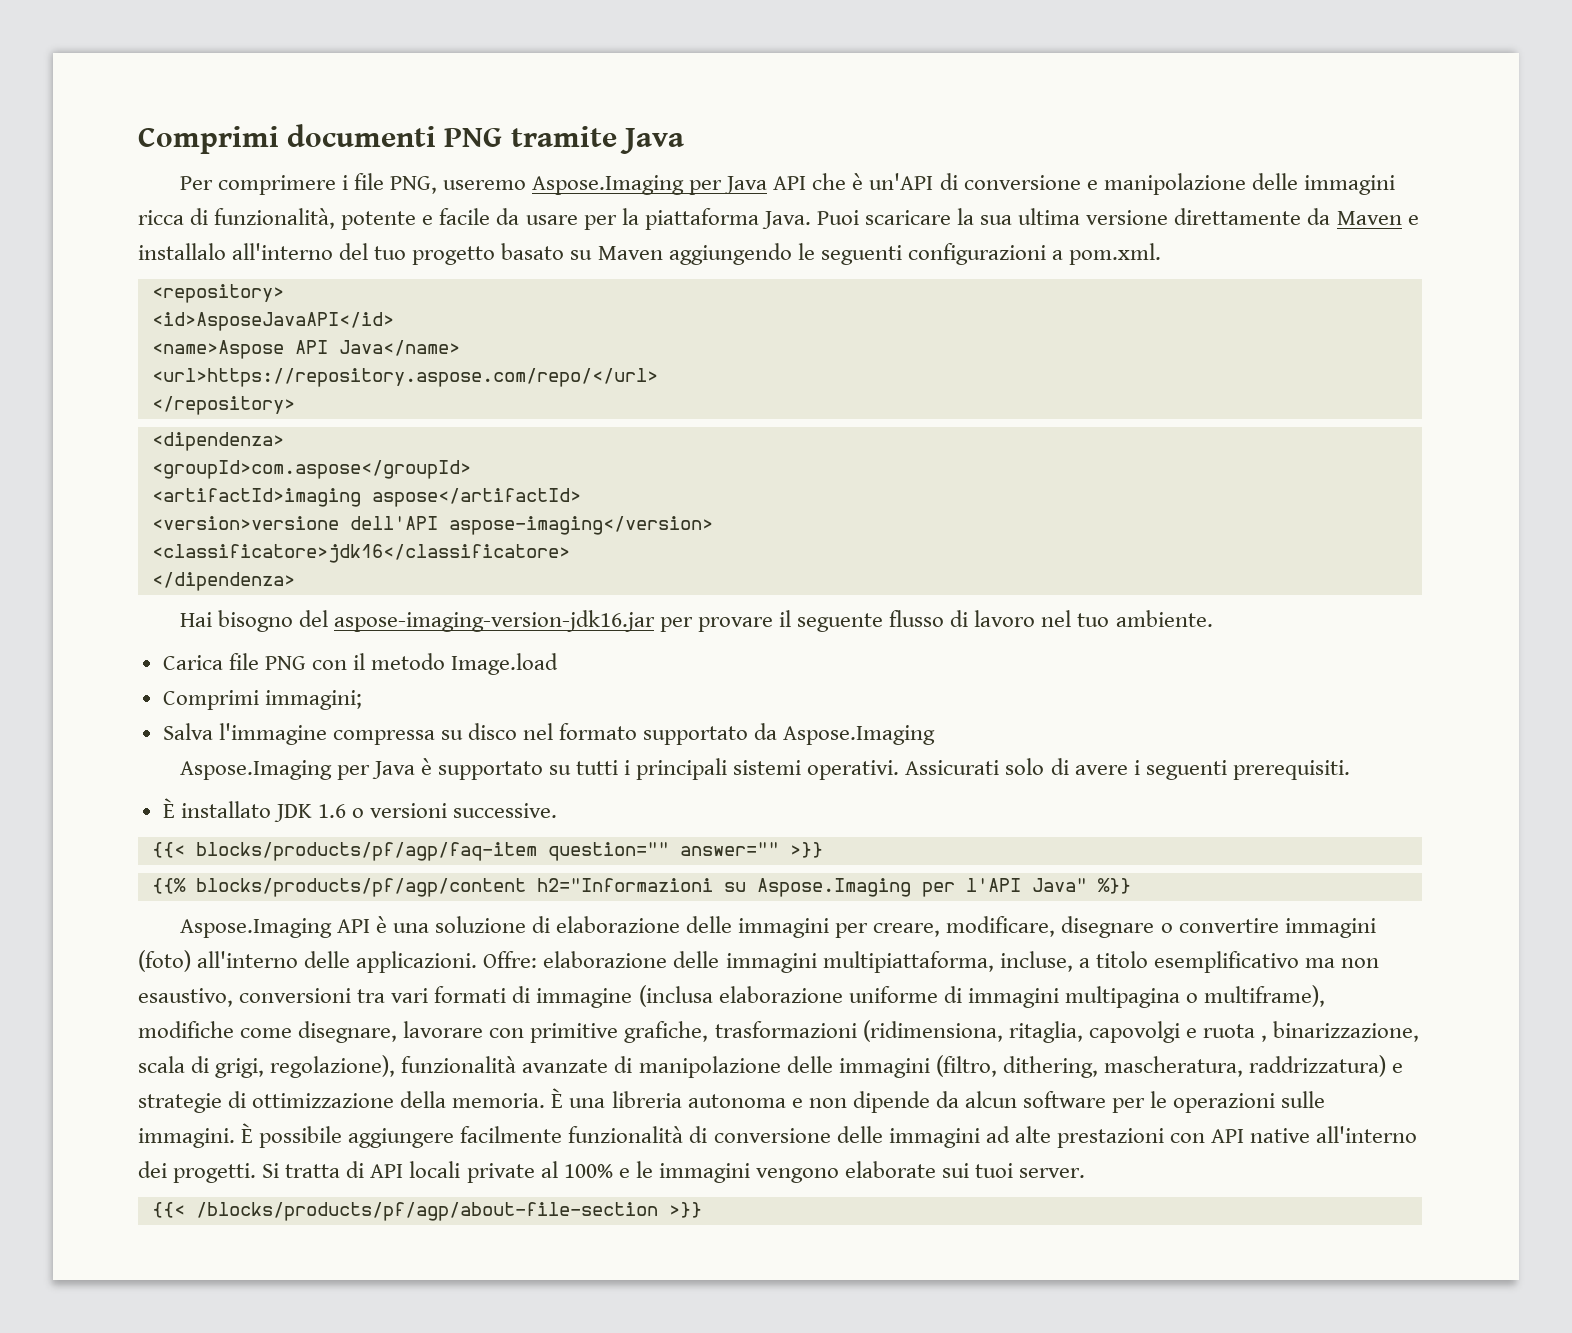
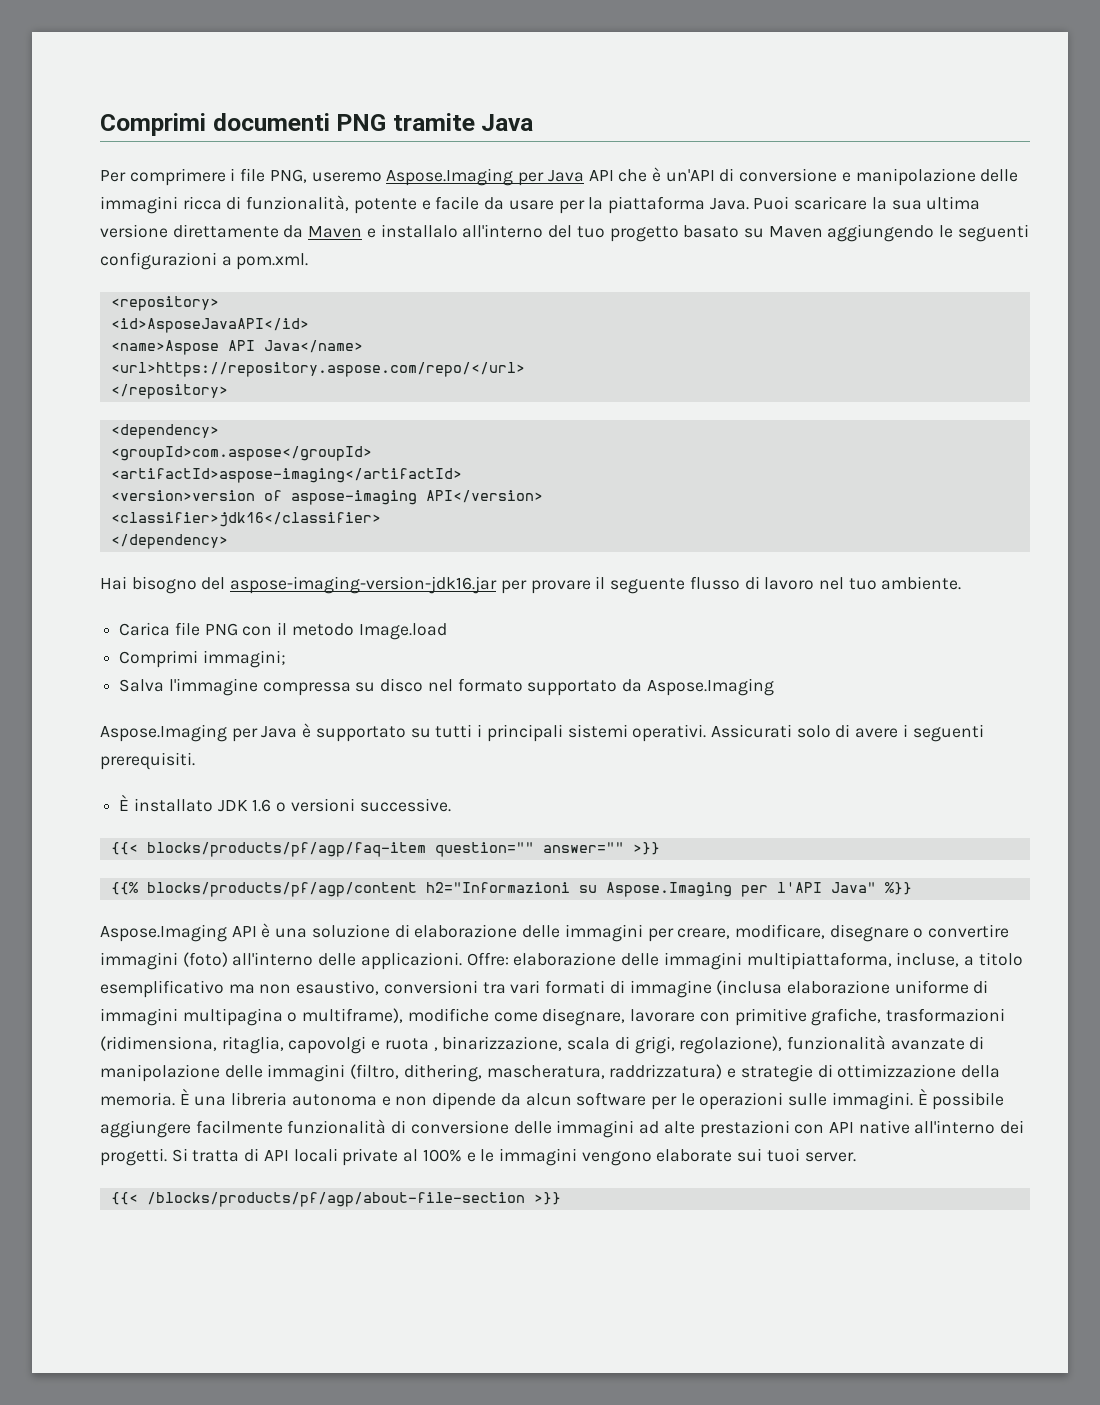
[151,432,284,451] <dipendenza> -> [110,424,219,439] <dependency>
[151,488,581,507] [151,516,713,535] [151,544,570,563] [151,572,295,591] <artifactId>imaging aspose</artifactId> // <version>versione dell'API aspose-imaging</version> // <classificatore>jdk16</classificatore> // </dipendenza> -> [110,468,462,483] [110,490,543,505] [110,512,381,527] [110,534,228,549] <artifactId>aspose-imaging</artifactId> // <version>version of aspose-imaging API</version> // <classifier>jdk16</classifier> // </dependency>

